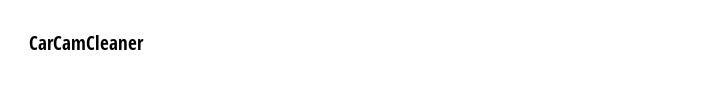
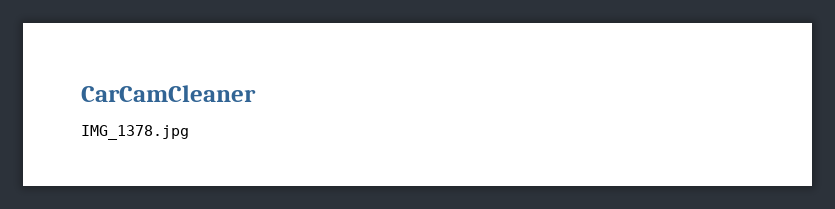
(144, 42) none -> [81,125,189,140] // IMG_1378.jpg

